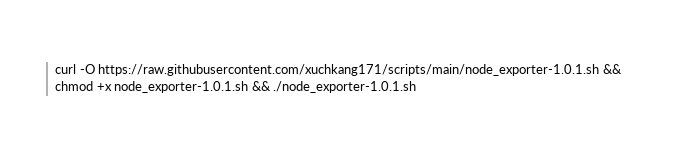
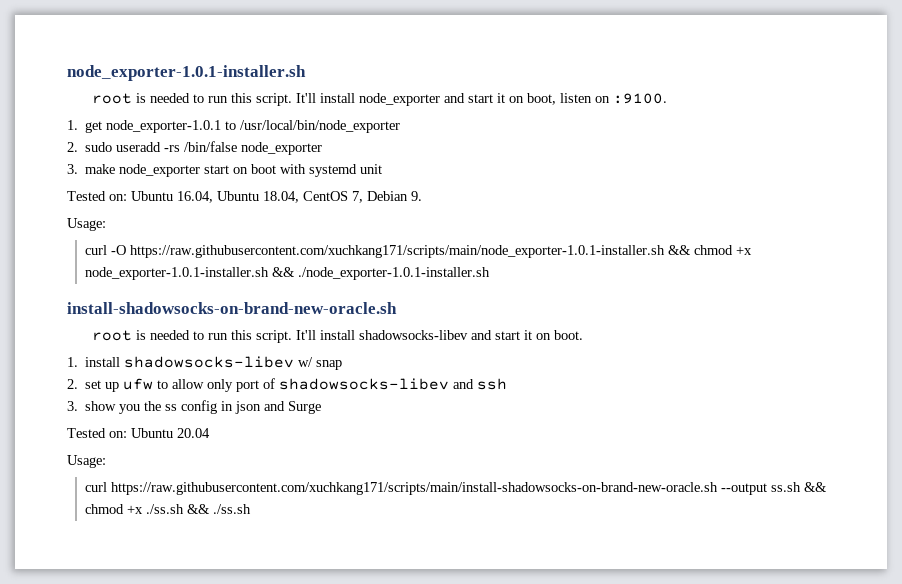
(55, 69) none -> [67,65,306,81] [92,93,668,106] [67,120,401,133] [67,141,323,155] [67,164,383,177] [67,191,422,203] [67,218,106,231] node_exporter-1.0.1-installer.sh // root is needed to run this script. It'll install node_exporter and start it on boot, listen on :9100. // 1. get node_exporter-1.0.1 to /usr/local/bin/node_exporter // 2. sudo useradd -rs /bin/false node_exporter // 3. make node_exporter start on boot with systemd unit // Tested on: Ubuntu 16.04, Ubuntu 18.04, CentOS 7, Debian 9. // Usage: //
[98,64,622,76] [55,81,417,93] https://raw.githubusercontent.com/xuchkang171/scripts/main/node_exporter-1.0.1.sh && chmod +x node_exporter-1.0.1.sh && ./node_exporter-1.0.1.sh -> [129,245,752,258] [84,267,490,280] [67,302,397,314] [92,330,584,343] [67,356,343,370] [67,378,508,392] [67,400,322,414] [67,428,210,438] [67,455,106,468] [84,482,827,495] [84,504,251,514] https://raw.githubusercontent.com/xuchkang171/scripts/main/node_exporter-1.0.1-installer.sh && chmod +x node_exporter-1.0.1-installer.sh && ./node_exporter-1.0.1-installer.sh // install-shadowsocks-on-brand-new-oracle.sh // root is needed to run this script. It'll install shadowsocks-libev and start it on boot. // 1. install shadowsocks-libev w/ snap // 2. set up ufw to allow only port of shadowsocks-libev and ssh // 3. show you the ss config in json and Surge // Tested on: Ubuntu 20.04 // Usage: // curl https://raw.githubusercontent.com/xuchkang171/scripts/main/install-shadowsocks-on-brand-new-oracle.sh --output ss.sh && chmod +x ./ss.sh && ./ss.sh

